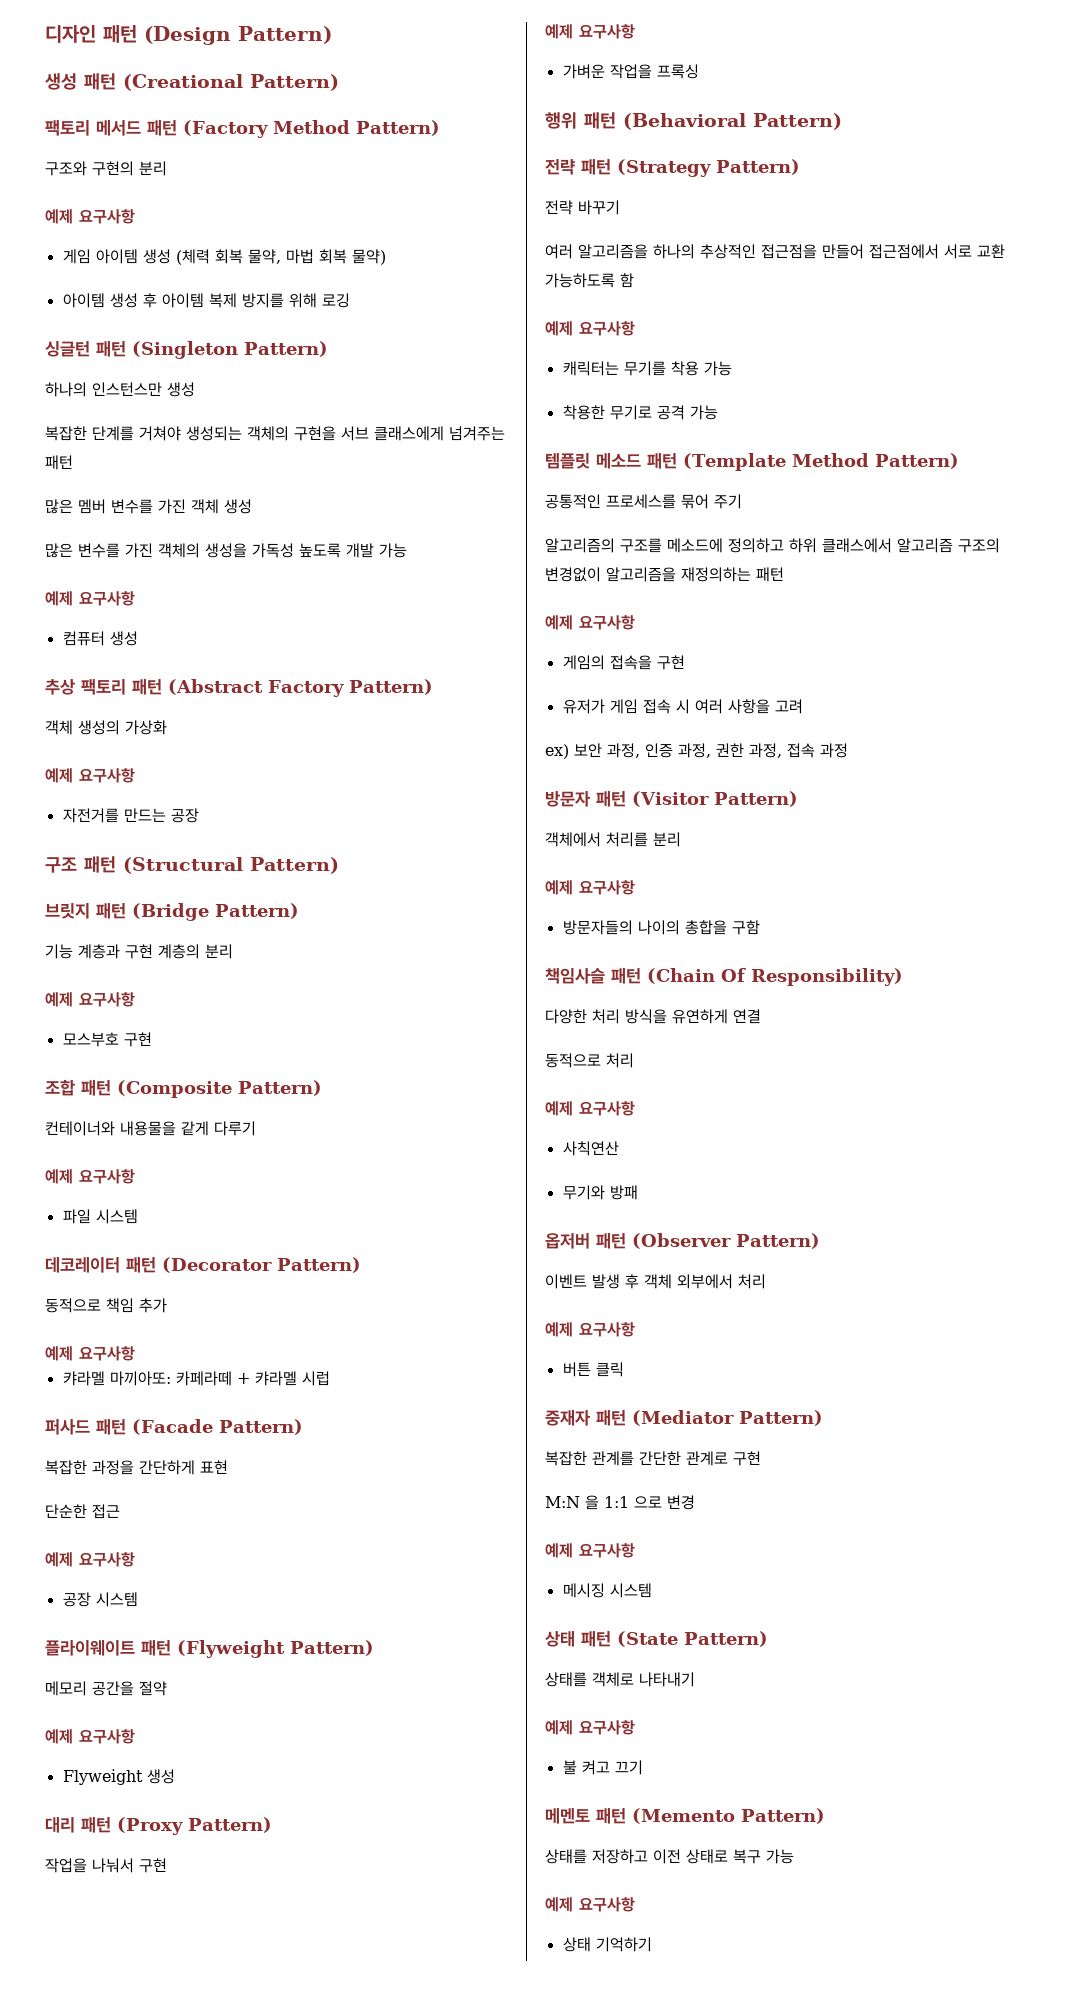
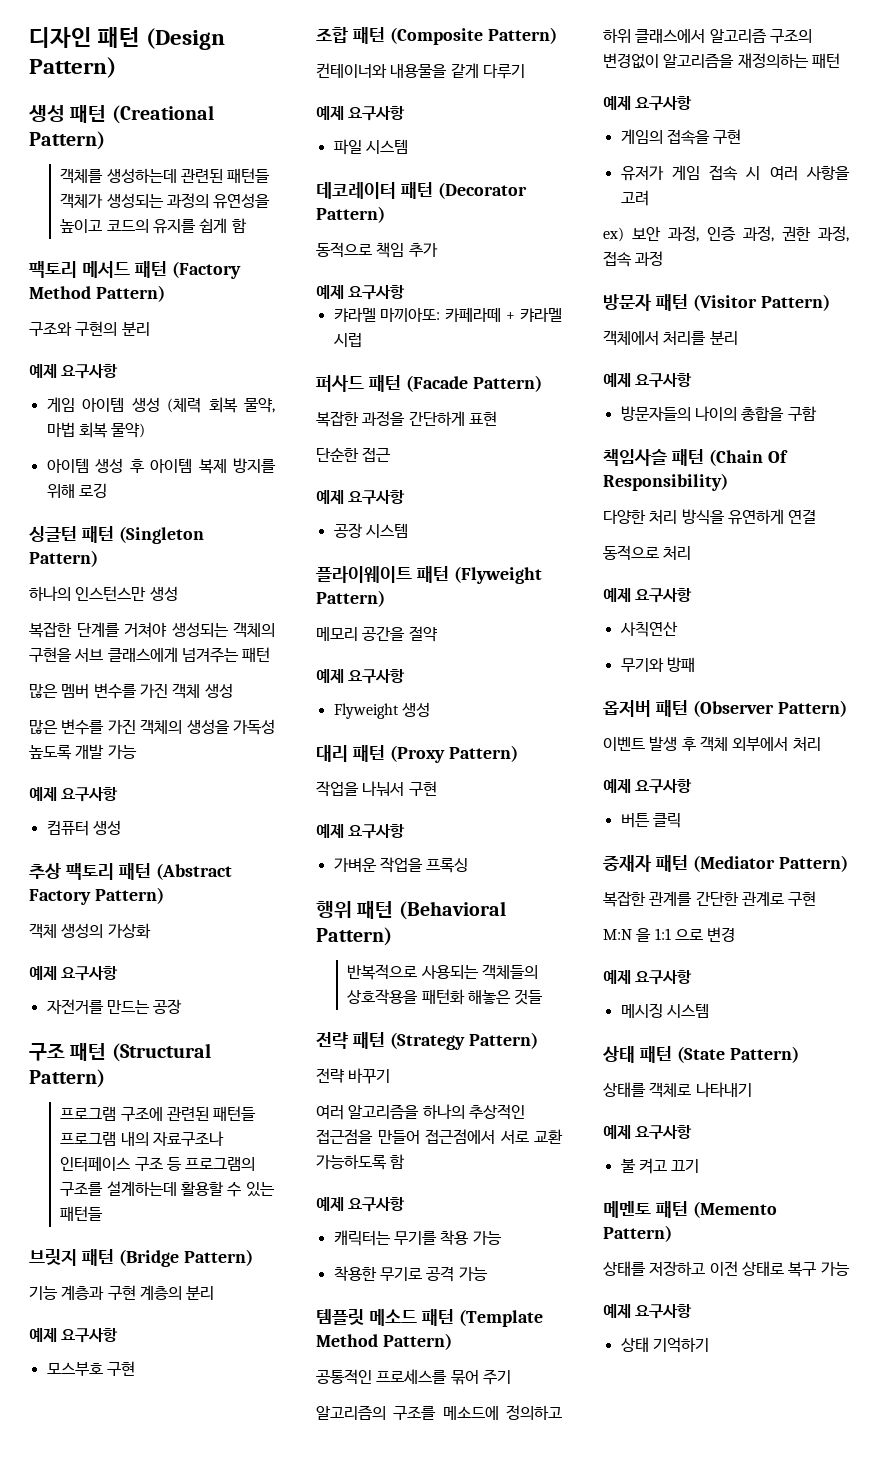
(339, 82) none -> [60,168,271,184] [60,193,271,209] [60,218,247,234] // 객체를 생성하는데 관련된 패턴들 객체가 생성되는 과정의 유연성을 높이고 코드의 유지를 쉽게 함
(339, 865) none -> [60,1106,257,1121] [60,1131,224,1146] [60,1156,256,1172] [60,1181,275,1197] [60,1206,104,1221] // 프로그램 구조에 관련된 패턴들 프로그램 내의 자료구조나 인터페이스 구조 등 프로그램의 구조를 설계하는데 활용할 수 있는 패턴들
(842, 121) none -> [347,964,538,980] [347,989,544,1005] // 반복적으로 사용되는 객체들의 상호작용을 패턴화 해놓은 것들

